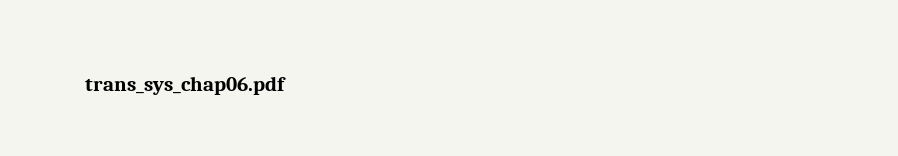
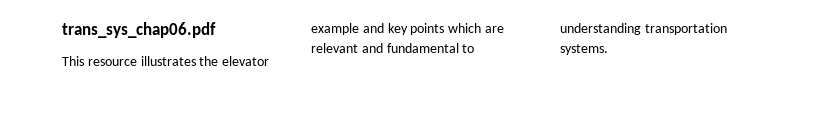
(286, 85) none -> [62,56,270,66] [311,23,504,35] [311,43,475,53] [560,23,727,35] [560,44,608,55] // This resource illustrates the elevator example and key points which are relevant and fundamental to understanding transportation systems.

